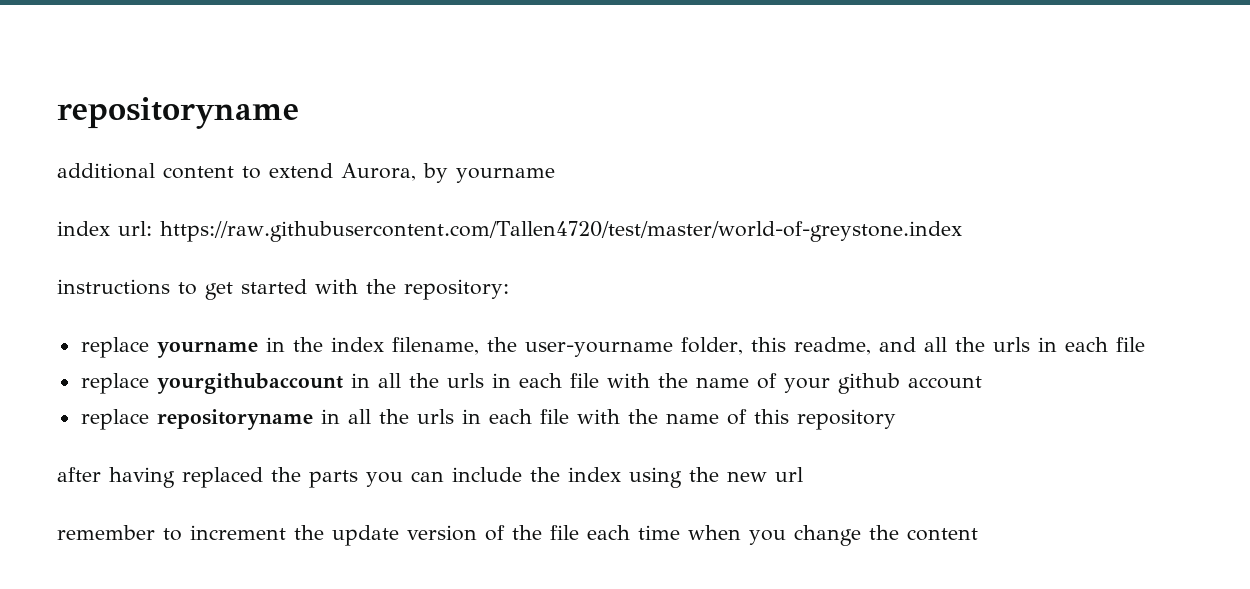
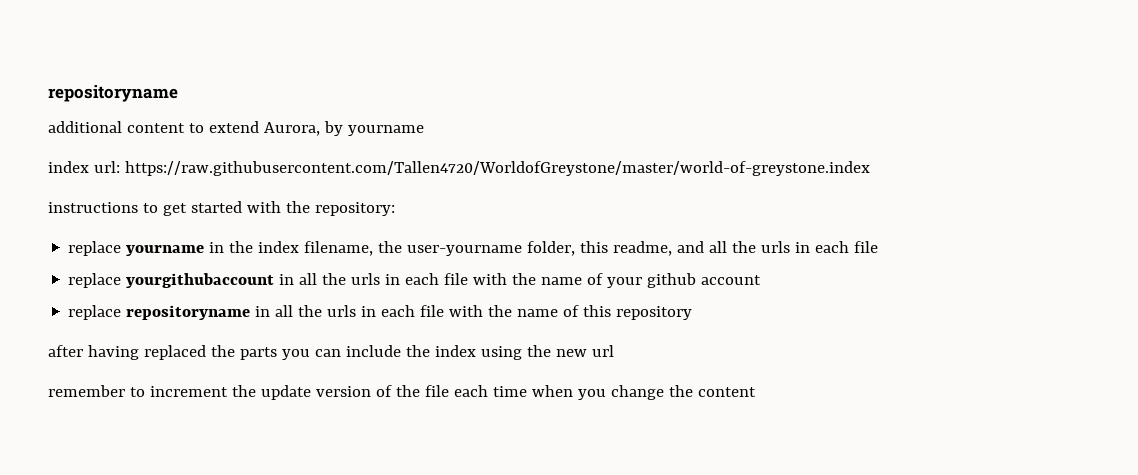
[160,221,962,242] https://raw.githubusercontent.com/Tallen4720/test/master/world-of-greystone.index -> [124,161,870,176] https://raw.githubusercontent.com/Tallen4720/WorldofGreystone/master/world-of-greystone.index

